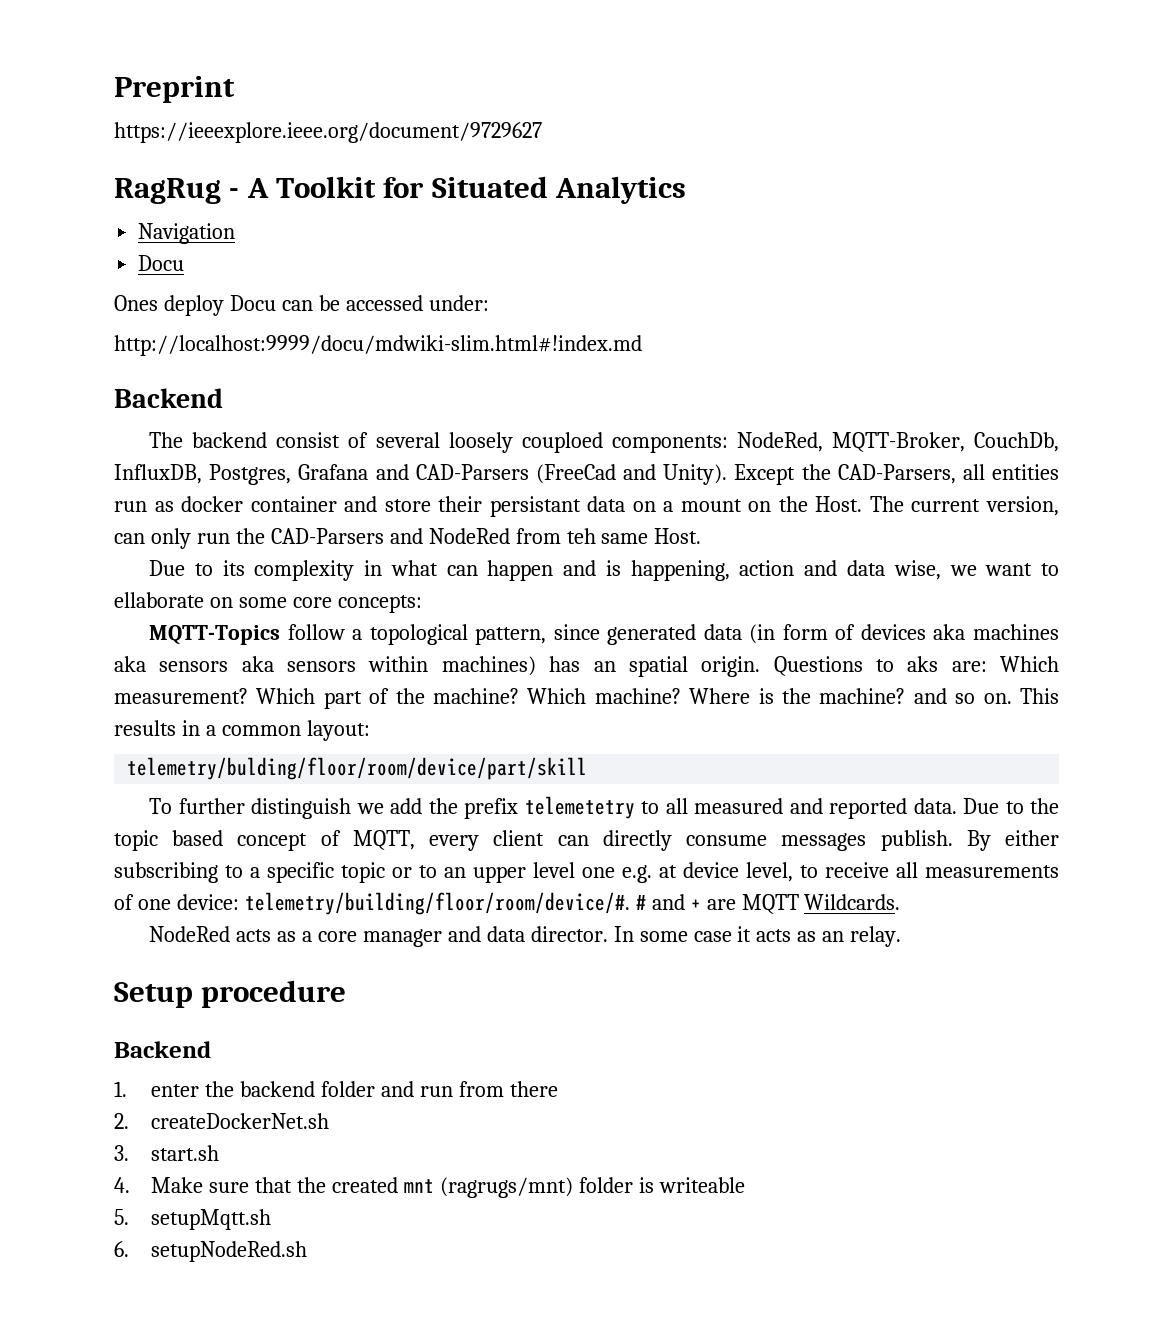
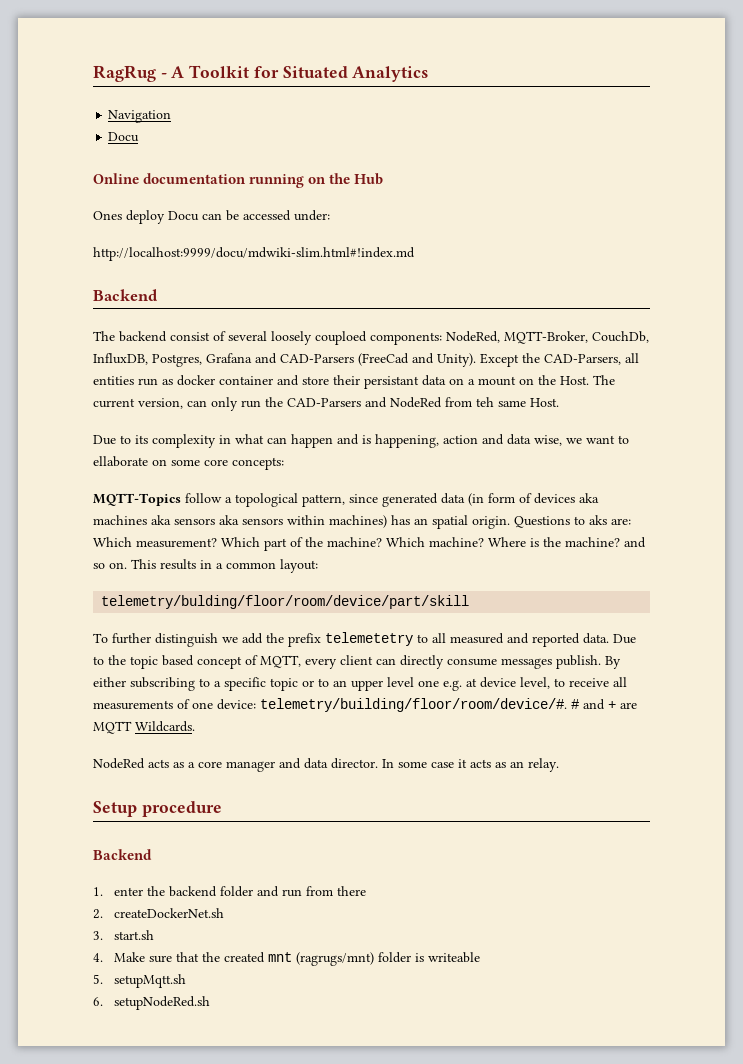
[114,76,235,103] [114,122,542,143] Preprint // https://ieeexplore.ieee.org/document/9729627 // -> (93, 73) none
(185, 263) none -> [93,173,384,188] // Online documentation running on the Hub

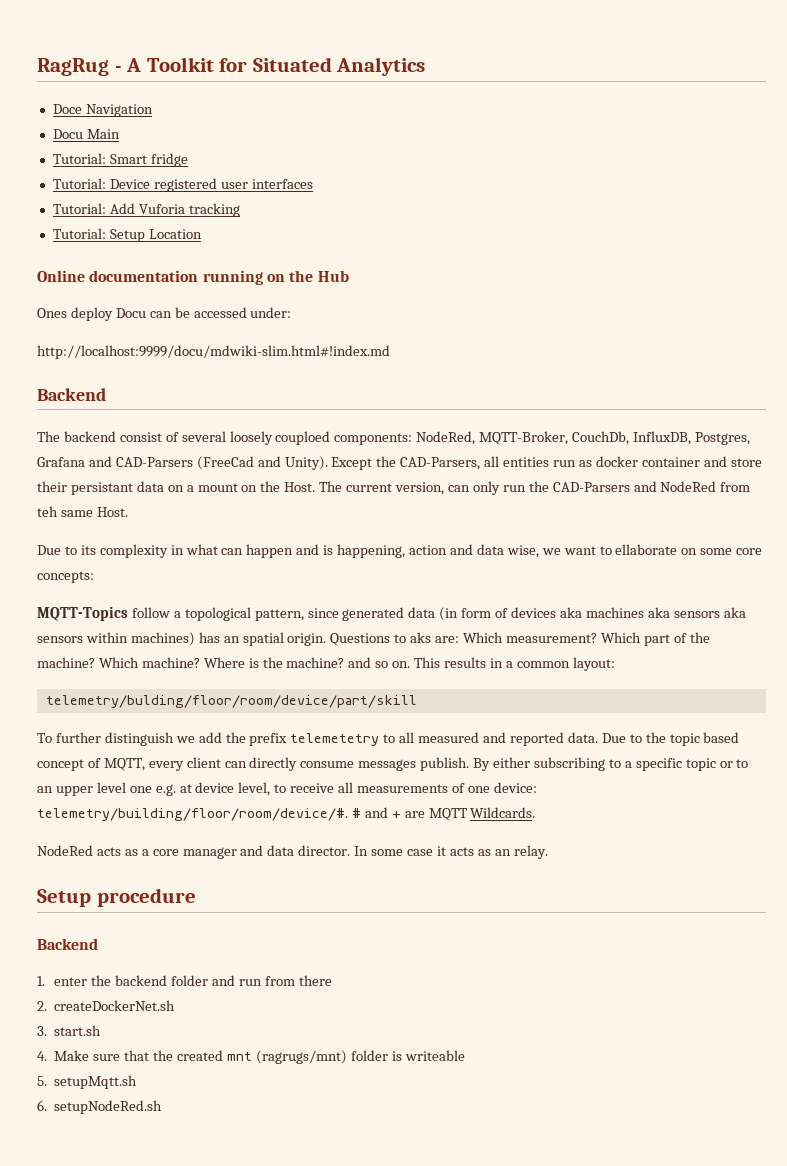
(429, 74) none -> [52,104,82,114] Doce
(140, 137) none -> [86,129,120,139] [52,153,188,167] [52,178,313,192] [52,203,240,217] [52,228,202,242] Main // Tutorial: Smart fridge // Tutorial: Device registered user interfaces // Tutorial: Add Vuforia tracking // Tutorial: Setup Location

